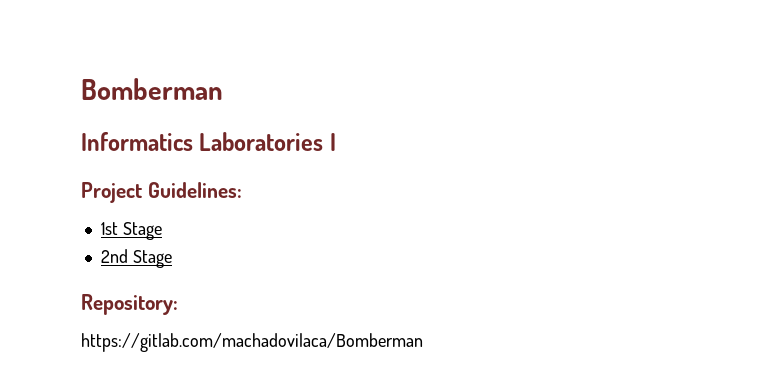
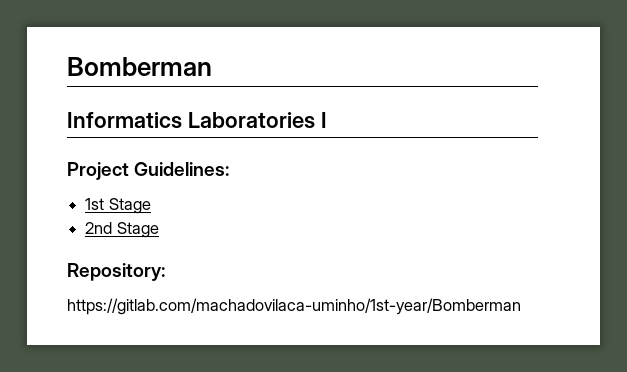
[81,333,423,352] https://gitlab.com/machadovilaca/Bomberman -> [67,298,521,315] https://gitlab.com/machadovilaca-uminho/1st-year/Bomberman

